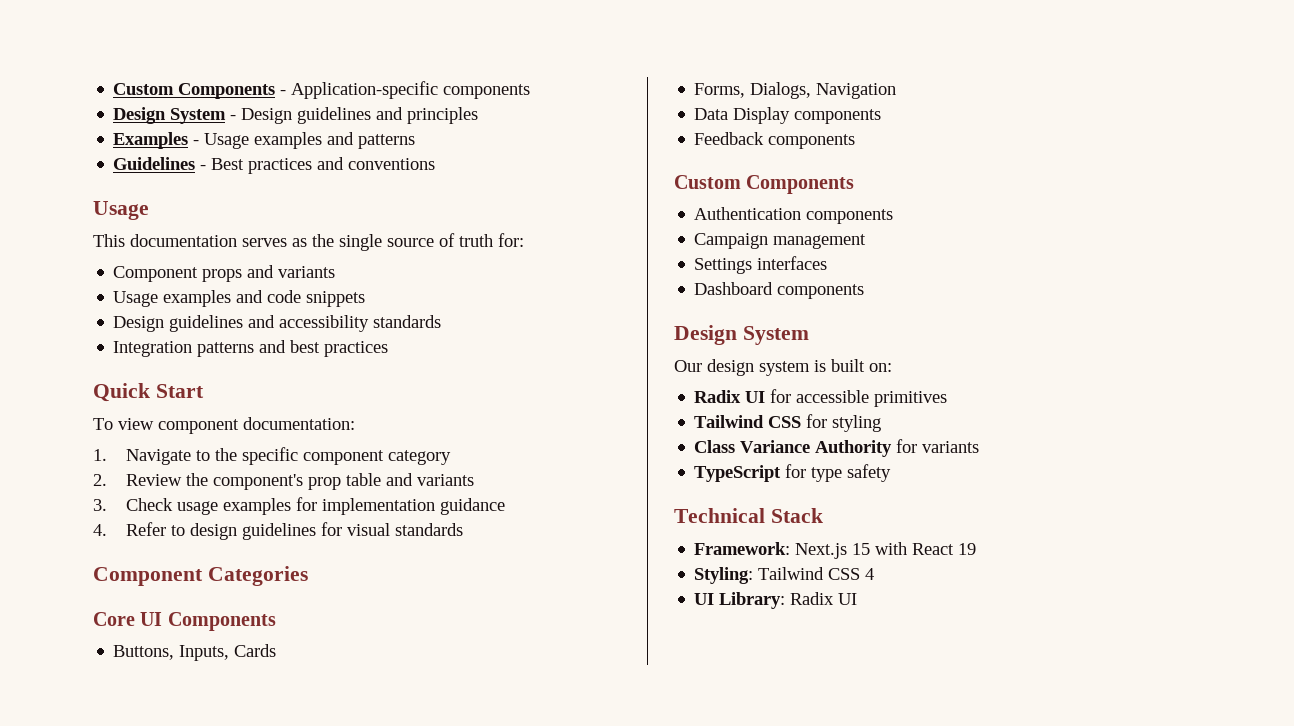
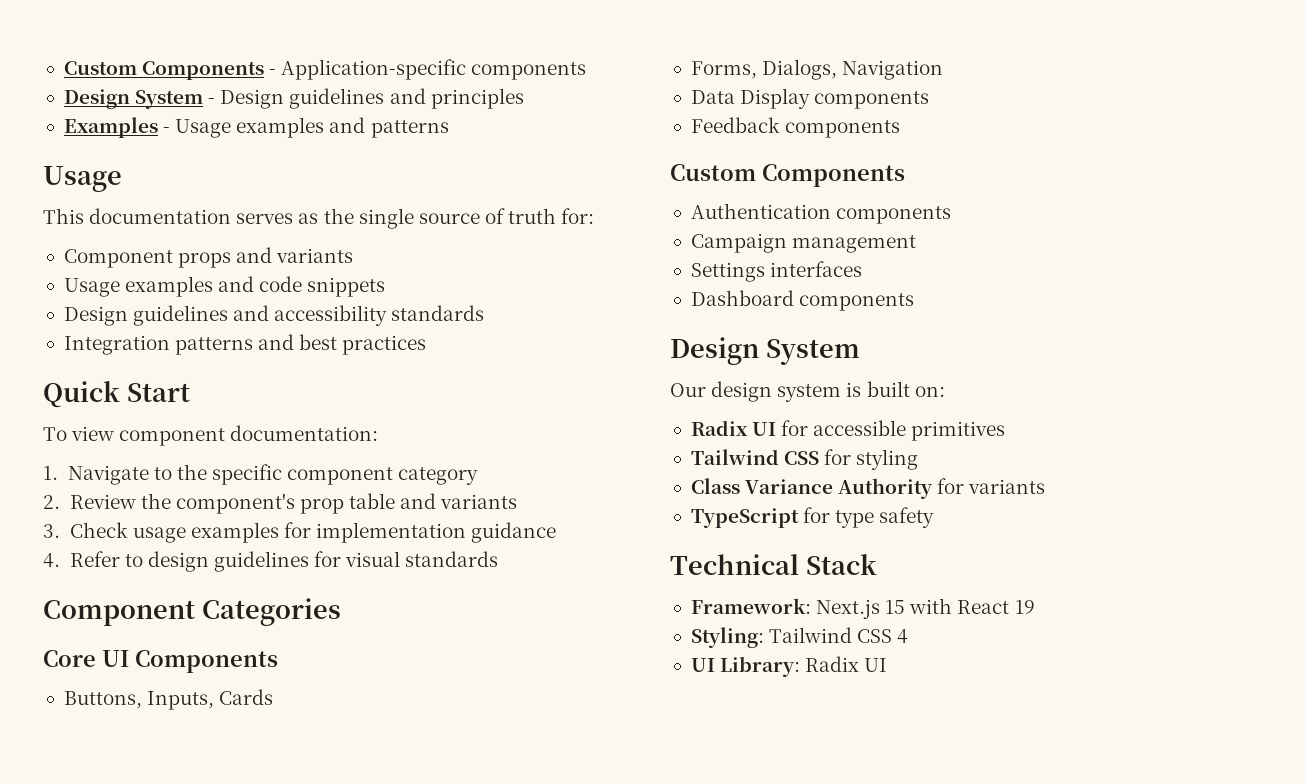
[113,157,436,174] // Guidelines - Best practices and conventions -> (449, 129) none

